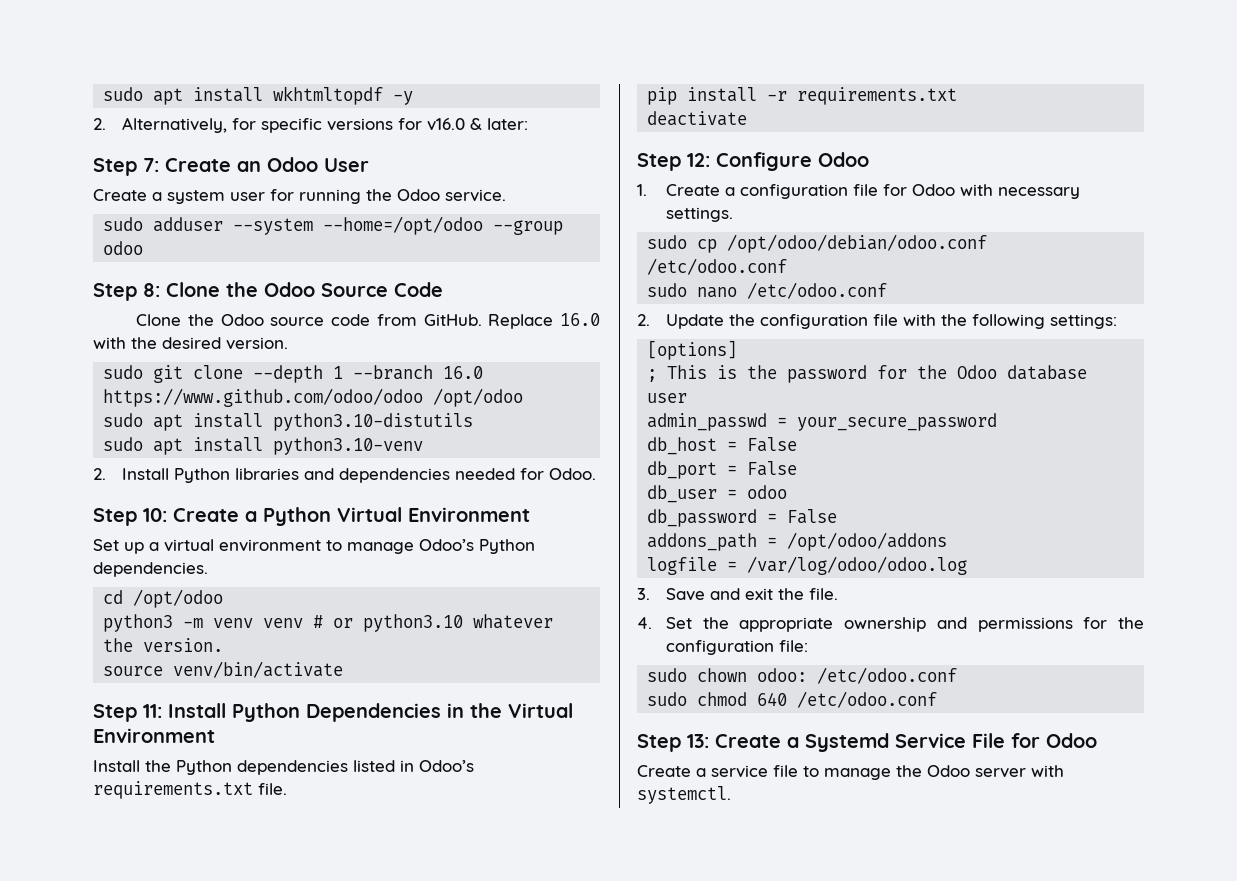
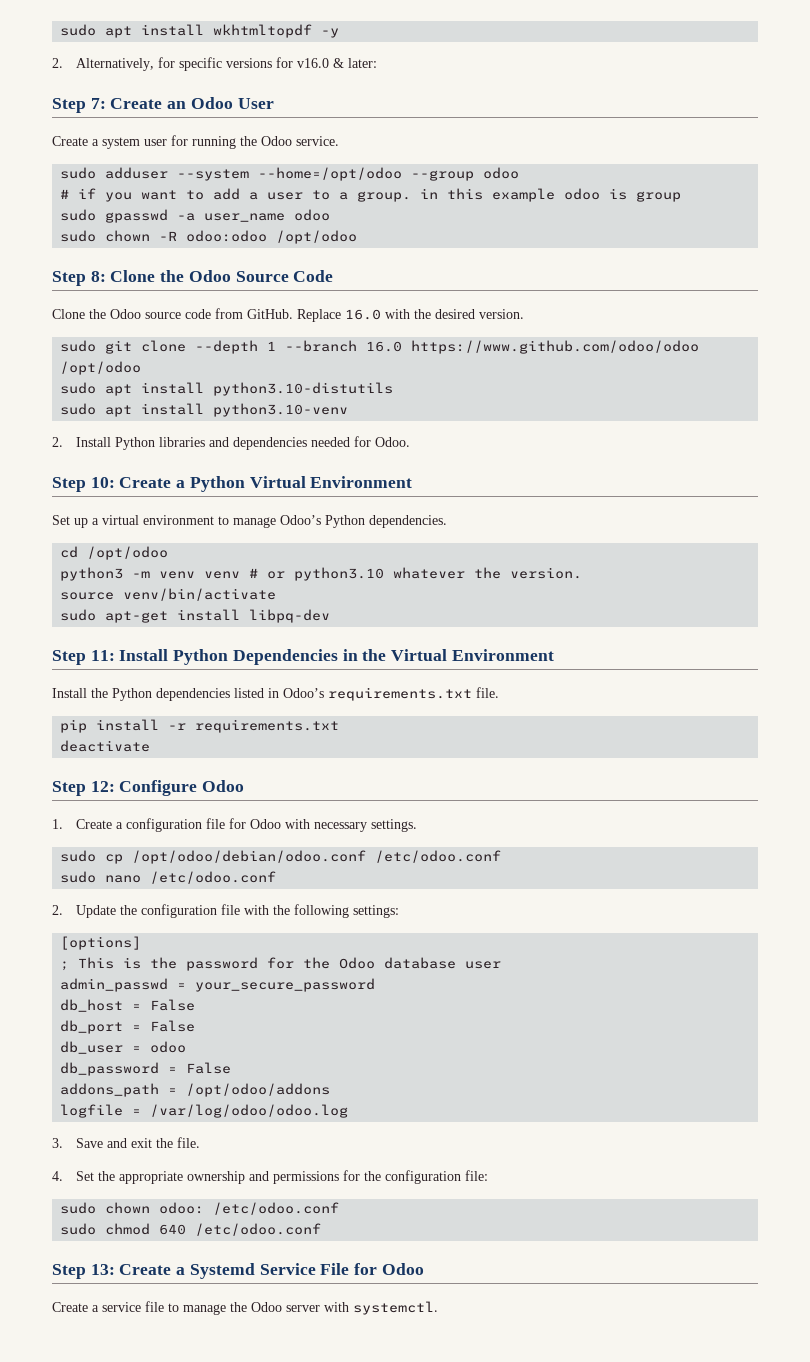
(144, 248) none -> [60,188,682,202] [60,209,331,223] [60,230,358,244] // # if you want to add a user to a group. in this example odoo is group // sudo gpasswd -a user_name odoo // sudo chown -R odoo:odoo /opt/odoo
(344, 669) none -> [60,609,331,623] // sudo apt-get install libpq-dev

